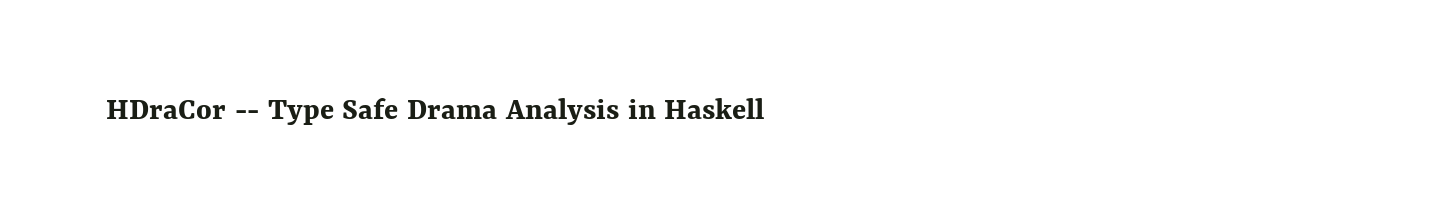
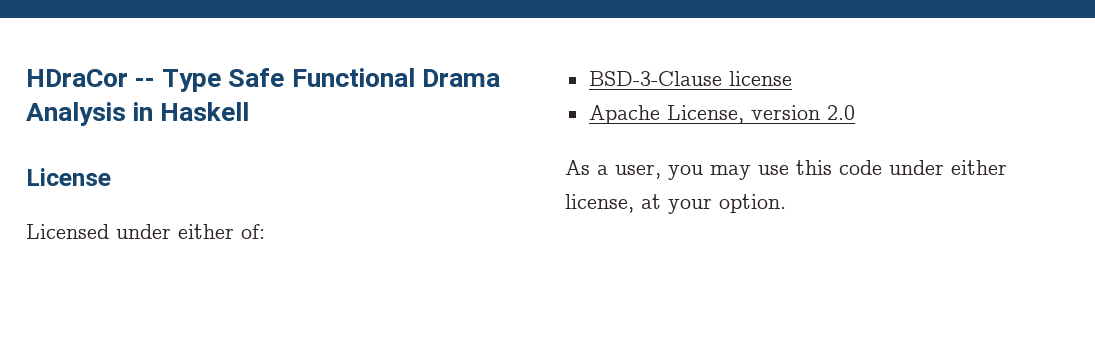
(399, 108) none -> [291,68,415,87] Functional
(765, 108) none -> [26,168,111,186] [26,224,265,239] [588,71,792,86] [588,105,855,124] [565,160,1007,180] [565,194,786,214] // License // Licensed under either of: // BSD-3-Clause license // Apache License, version 2.0 // As a user, you may use this code under either license, at your option.

